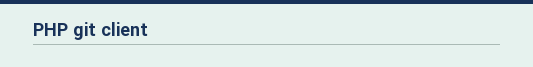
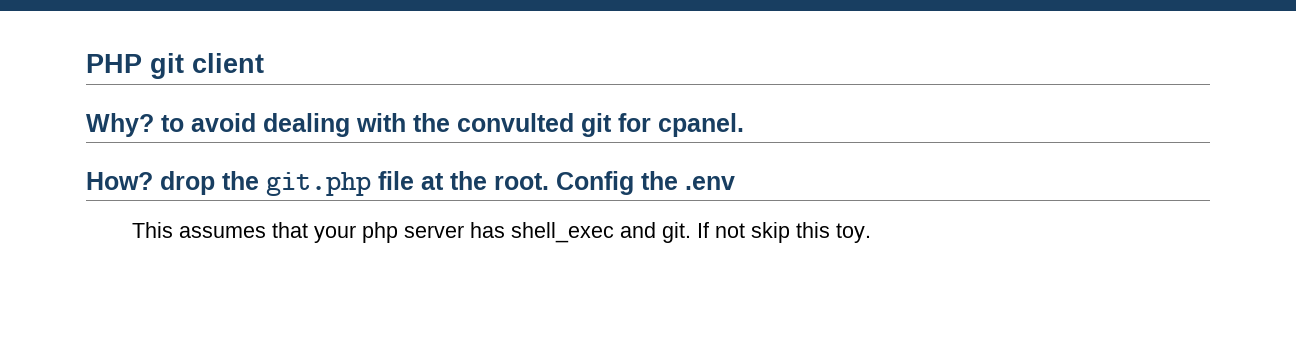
(148, 29) none -> [86,113,744,137] [86,171,735,196] [131,222,871,243] // Why? to avoid dealing with the convulted git for cpanel. // How? drop the git.php file at the root. Config the .env // This assumes that your php server has shell_exec and git. If not skip this toy.

